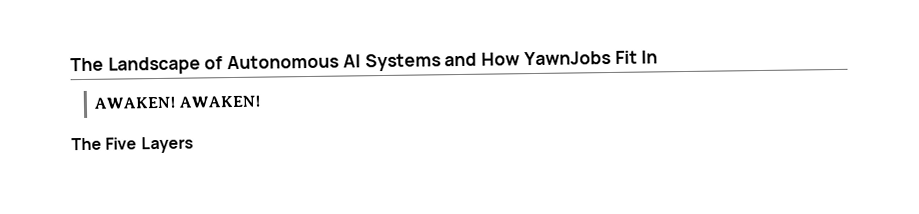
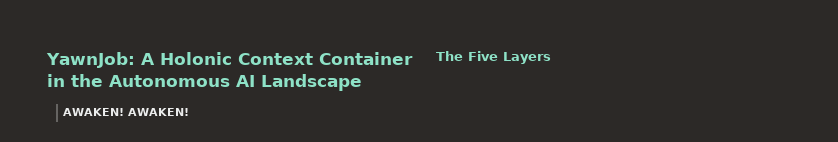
[70,50,659,75] The Landscape of Autonomous AI Systems and How YawnJobs Fit In -> [46,52,413,68] [47,74,362,91] YawnJob: A Holonic Context Container in the Autonomous AI Landscape

